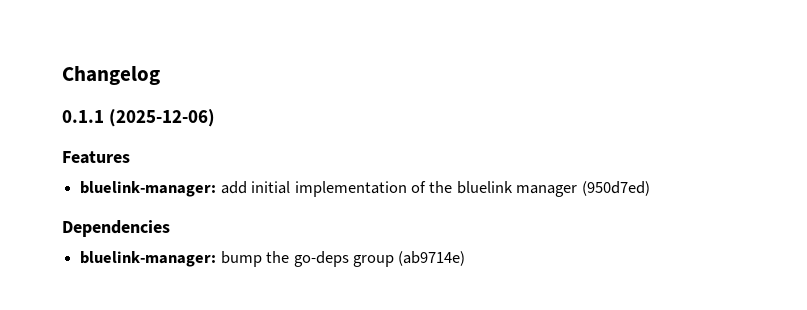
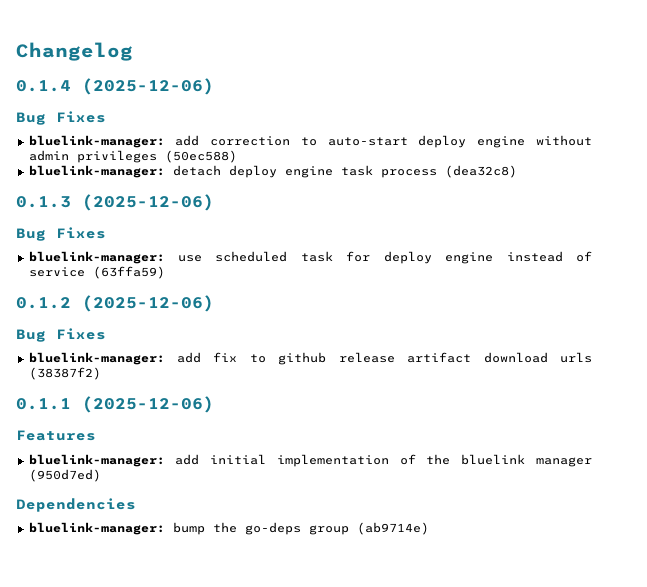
(160, 75) none -> [16,78,214,95] [16,111,106,125] [28,135,593,148] [28,150,237,163] [28,165,517,178] [16,194,214,211] [16,227,106,241] [28,251,592,264] [28,266,165,279] [16,295,214,312] [16,328,106,342] [28,352,592,365] [28,367,101,380] // 0.1.4 (2025-12-06) // Bug Fixes // bluelink-manager: add correction to auto-start deploy engine without admin privileges (50ec588) // bluelink-manager: detach deploy engine task process (dea32c8) // 0.1.3 (2025-12-06) // Bug Fixes // bluelink-manager: use scheduled task for deploy engine instead of service (63ffa59) // 0.1.2 (2025-12-06) // Bug Fixes // bluelink-manager: add fix to github release artifact download urls (38387f2)

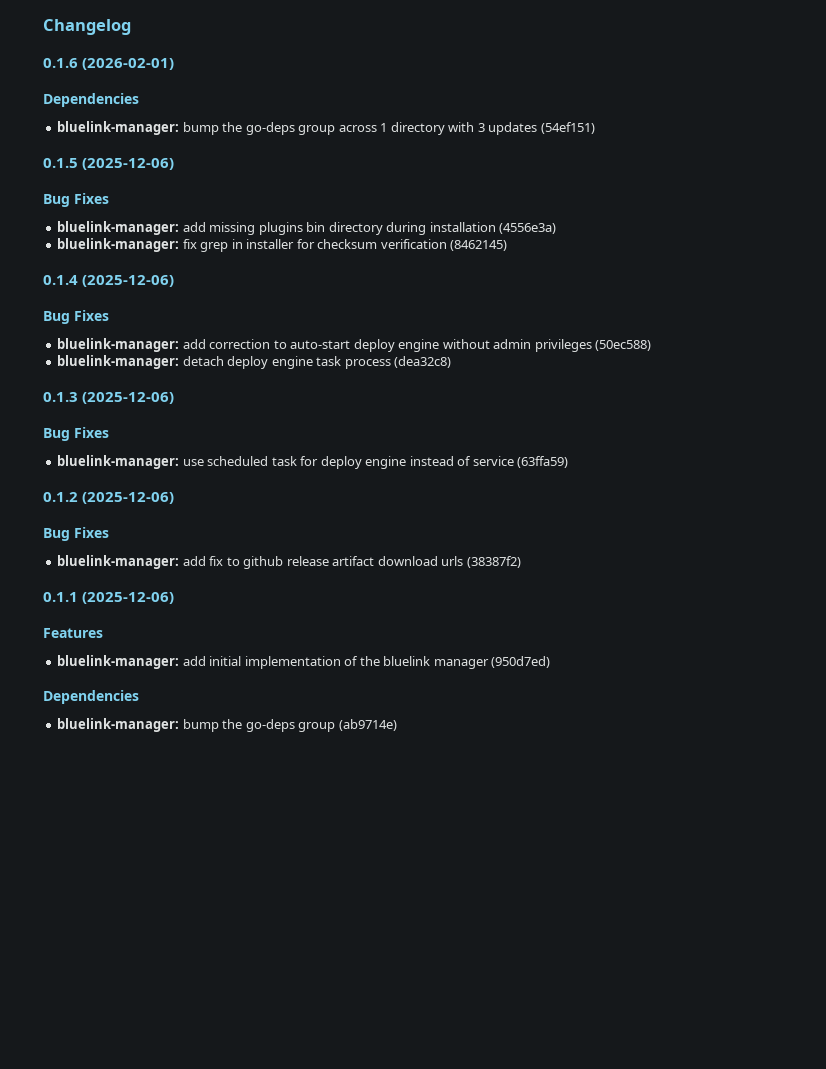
(133, 51) none -> [43,58,175,70] [43,93,139,107] [57,121,595,135] [43,158,175,170] [43,193,109,207] [57,221,557,235] [57,238,508,252] // 0.1.6 (2026-02-01) // Dependencies // bluelink-manager: bump the go-deps group across 1 directory with 3 updates (54ef151) // 0.1.5 (2025-12-06) // Bug Fixes // bluelink-manager: add missing plugins bin directory during installation (4556e3a) // bluelink-manager: fix grep in installer for checksum verification (8462145)

